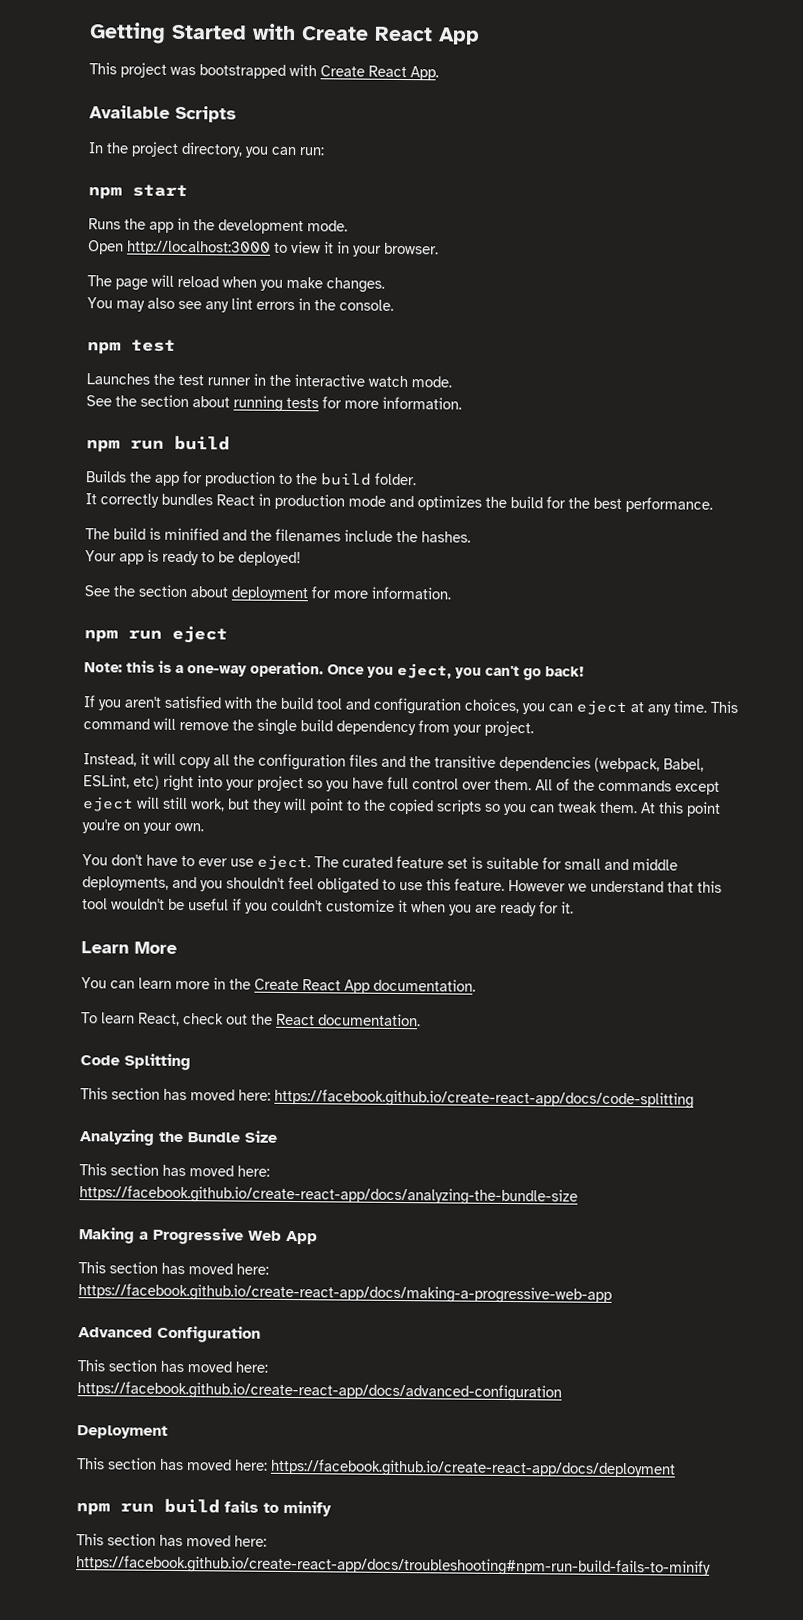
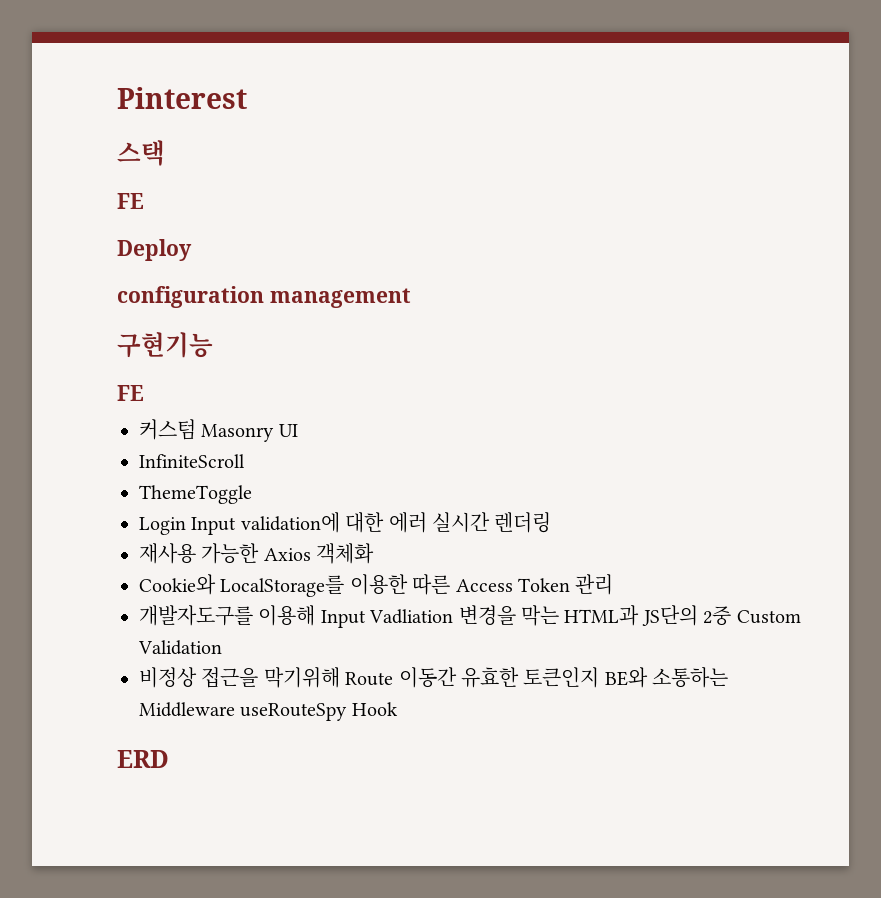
[89,22,480,45] [89,62,439,81] [89,105,237,123] [88,141,325,158] [88,184,188,200] [88,217,348,235] [88,240,439,257] [87,274,385,293] [87,297,394,313] [87,339,176,355] [86,373,452,388] [86,394,462,412] [86,435,230,453] [85,470,417,487] [85,493,713,513] [85,527,471,543] [85,549,301,567] [84,584,452,602] [84,625,228,644] [84,660,584,681] [83,695,739,716] [83,717,534,737] [83,752,704,773] [83,774,720,795] [82,796,721,817] [82,819,204,834] [82,854,678,871] [82,876,722,894] [82,898,574,917] [81,941,177,954] [81,977,476,994] [81,1012,421,1027] [80,1053,191,1071] [80,1087,694,1109] [79,1129,278,1146] [79,1163,270,1177] [79,1185,578,1206] [79,1227,318,1245] [78,1261,269,1275] [78,1283,612,1304] [78,1325,261,1343] [77,1359,268,1373] [77,1381,562,1402] [77,1425,168,1439] [77,1457,676,1479] [76,1498,332,1517] [76,1533,267,1547] [76,1555,711,1577] Getting Started with Create React App // This project was bootstrapped with Create React App. // Available Scripts // In the project directory, you can run: // npm start // Runs the app in the development mode. // Open http://localhost:3000 to view it in your browser. // The page will reload when you make changes. // You may also see any lint errors in the console. // npm test // Launches the test runner in the interactive watch mode. // See the section about running tests for more information. // npm run build // Builds the app for production to the build folder. // It correctly bundles React in production mode and optimizes the build for the best performance. // The build is minified and the filenames include the hashes. // Your app is ready to be deployed! // See the section about deployment for more information. // npm run eject // Note: this is a one-way operation. Once you eject, you can't go back! // If you aren't satisfied with the build tool and configuration choices, you can eject at any time. This command will remove the single build dependency from your project. // Instead, it will copy all the configuration files and the transitive dependencies (webpack, Babel, ESLint, etc) right into your project so you have full control over them. All of the commands except eject will still work, but they will point to the copied scripts so you can tweak them. At this point you're on your own. // You don't have to ever use eject. The curated feature set is suitable for small and middle deployments, and you shouldn't feel obligated to use this feature. However we understand that this tool wouldn't be useful if you couldn't customize it when you are ready for it. // Learn More // You can learn more in the Create React App documentation. // To learn React, check out the React documentation. // Code Splitting // This section has moved here: https://facebook.github.io/create-react-app/docs/code-splitting // Analyzing the Bundle Size // This section has moved here: https://facebook.github.io/create-react-app/docs/analyzing-the-bundle-size // Making a Progressive Web App // This section has moved here: https://facebook.github.io/create-react-app/docs/making-a-progressive-web-app // Advanced Configuration // This section has moved here: https://facebook.github.io/create-react-app/docs/advanced-configuration // Deployment // This section has moved here: https://facebook.github.io/create-react-app/docs/deployment // npm run build fails to minify // This section has moved here: https://facebook.github.io/create-react-app/docs/troubleshooting#npm-run-build-fails-to-minify -> [117,87,247,109] [117,140,165,166] [117,193,144,209] [117,239,192,261] [117,286,411,308] [117,332,213,358] [117,385,144,401] [139,419,298,442] [139,454,245,468] [139,485,252,504] [139,512,552,535] [139,543,375,564] [139,574,614,597] [139,605,801,628] [138,640,222,655] [139,667,729,688] [139,702,398,721] [117,750,169,768] Pinterest // 스택 // FE // Deploy // configuration management // 구현기능 // FE // 커스텀 Masonry UI // InfiniteScroll // ThemeToggle // Login Input validation에 대한 에러 실시간 렌더링 // 재사용 가능한 Axios 객체화 // Cookie와 LocalStorage를 이용한 따른 Access Token 관리 // 개발자도구를 이용해 Input Vadliation 변경을 막는 HTML과 JS단의 2중 Custom Validation // 비정상 접근을 막기위해 Route 이동간 유효한 토큰인지 BE와 소통하는 Middleware useRouteSpy Hook // ERD

